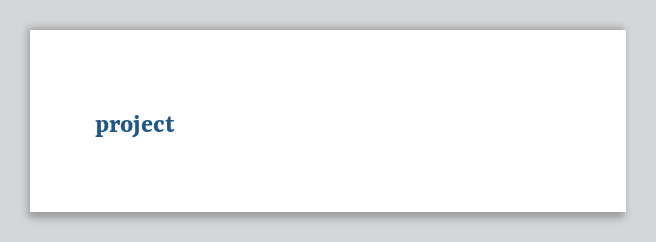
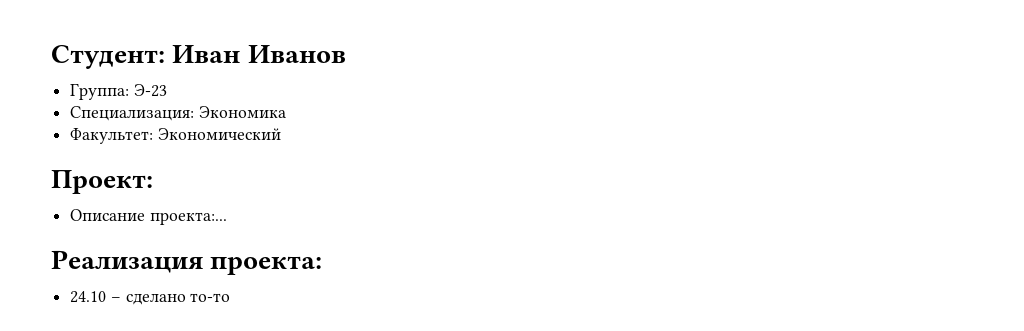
[95,115,175,138] project -> [51,45,346,69] [70,83,167,100] [70,106,286,121] [70,128,281,144] [51,170,153,194] [70,209,227,225] [51,250,323,275] [70,291,231,305] Студент: Иван Иванов // Группа: Э-23 // Специализация: Экономика // Факультет: Экономический // Проект: // Описание проекта:... // Реализация проекта: // 24.10 – сделано то-то

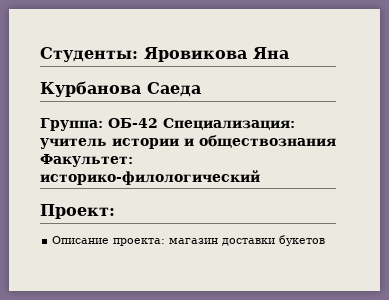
[51,45,346,69] [70,83,167,100] [70,106,286,121] [70,128,281,144] Студент: Иван Иванов // Группа: Э-23 // Специализация: Экономика // Факультет: Экономический -> [40,47,289,62] [40,81,201,97] [40,118,295,131] [40,135,336,149] [40,154,133,167] [40,170,260,185] Студенты: Яровикова Яна // Курбанова Саеда // Группа: ОБ-42 Специализация: учитель истории и обществознания Факультет: историко-филологический
[149,212,227,225] [51,250,203,273] проекта:... // Реализация -> (110, 240) none
[70,291,231,305] // 24.10 – сделано то-то -> [169,235,326,246] магазин доставки букетов

